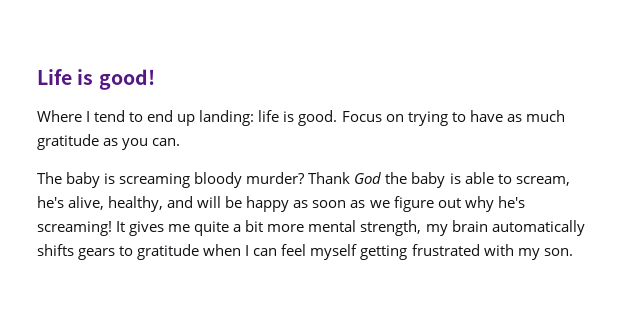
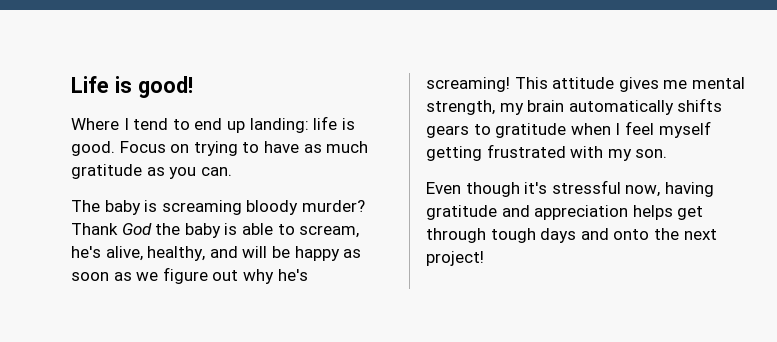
[116,220,305,236] It gives me quite a bit more -> [514,77,688,92] This attitude gives me
[253,248,278,256] can -> (621, 129) none
(573, 252) none -> [426,180,714,197] [426,205,704,220] [426,228,717,243] [426,251,484,266] // Even though it's stressful now, having gratitude and appreciation helps get through tough days and onto the next project!

